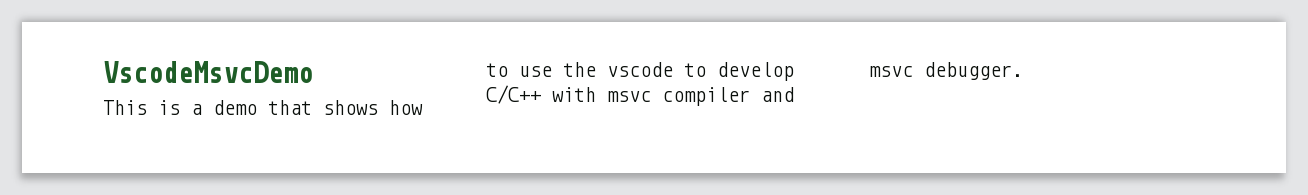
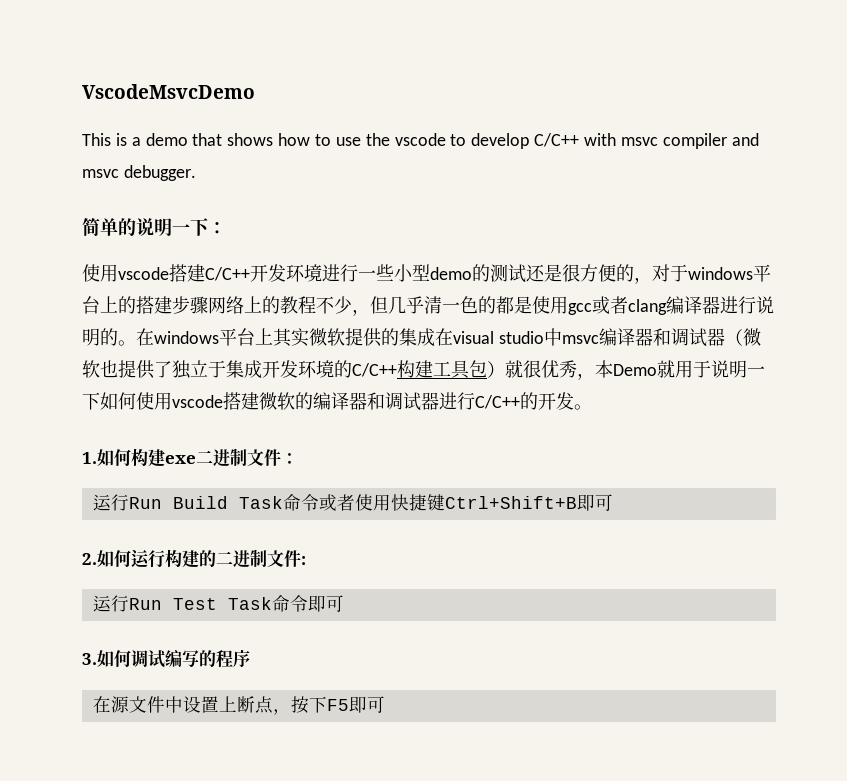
(1023, 71) none -> [82,218,226,236] [82,264,771,284] [82,296,774,316] [82,328,761,347] [82,360,765,380] [82,392,592,411] [82,448,298,467] [92,494,613,511] [82,549,306,568] [92,595,344,612] [82,650,250,668] [92,696,385,715] // 简单的说明一下： // 使用vscode搭建C/C++开发环境进行一些小型demo的测试还是很方便的，对于windows平台上的搭建步骤网络上的教程不少，但几乎清一色的都是使用gcc或者clang编译器进行说明的。在windows平台上其实微软提供的集成在visual studio中msvc编译器和调试器（微软也提供了独立于集成开发环境的C/C++构建工具包）就很优秀，本Demo就用于说明一下如何使用vscode搭建微软的编译器和调试器进行C/C++的开发。 // 1.如何构建exe二进制文件： // 运行Run Build Task命令或者使用快捷键Ctrl+Shift+B即可 // 2.如何运行构建的二进制文件: // 运行Run Test Task命令即可 // 3.如何调试编写的程序 // 在源文件中设置上断点，按下F5即可

